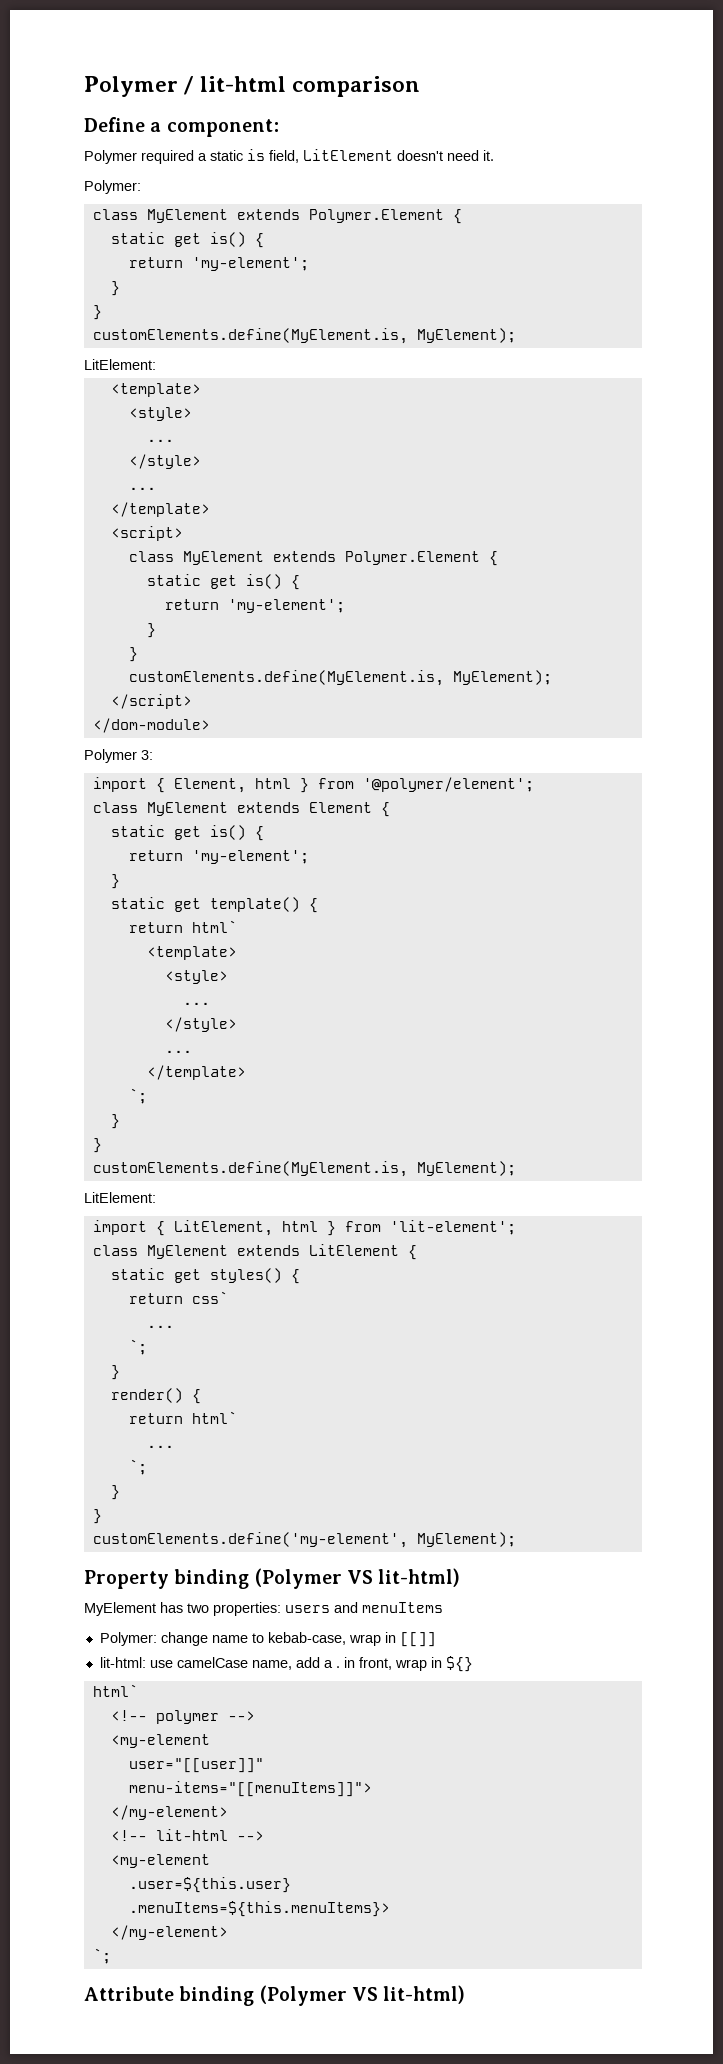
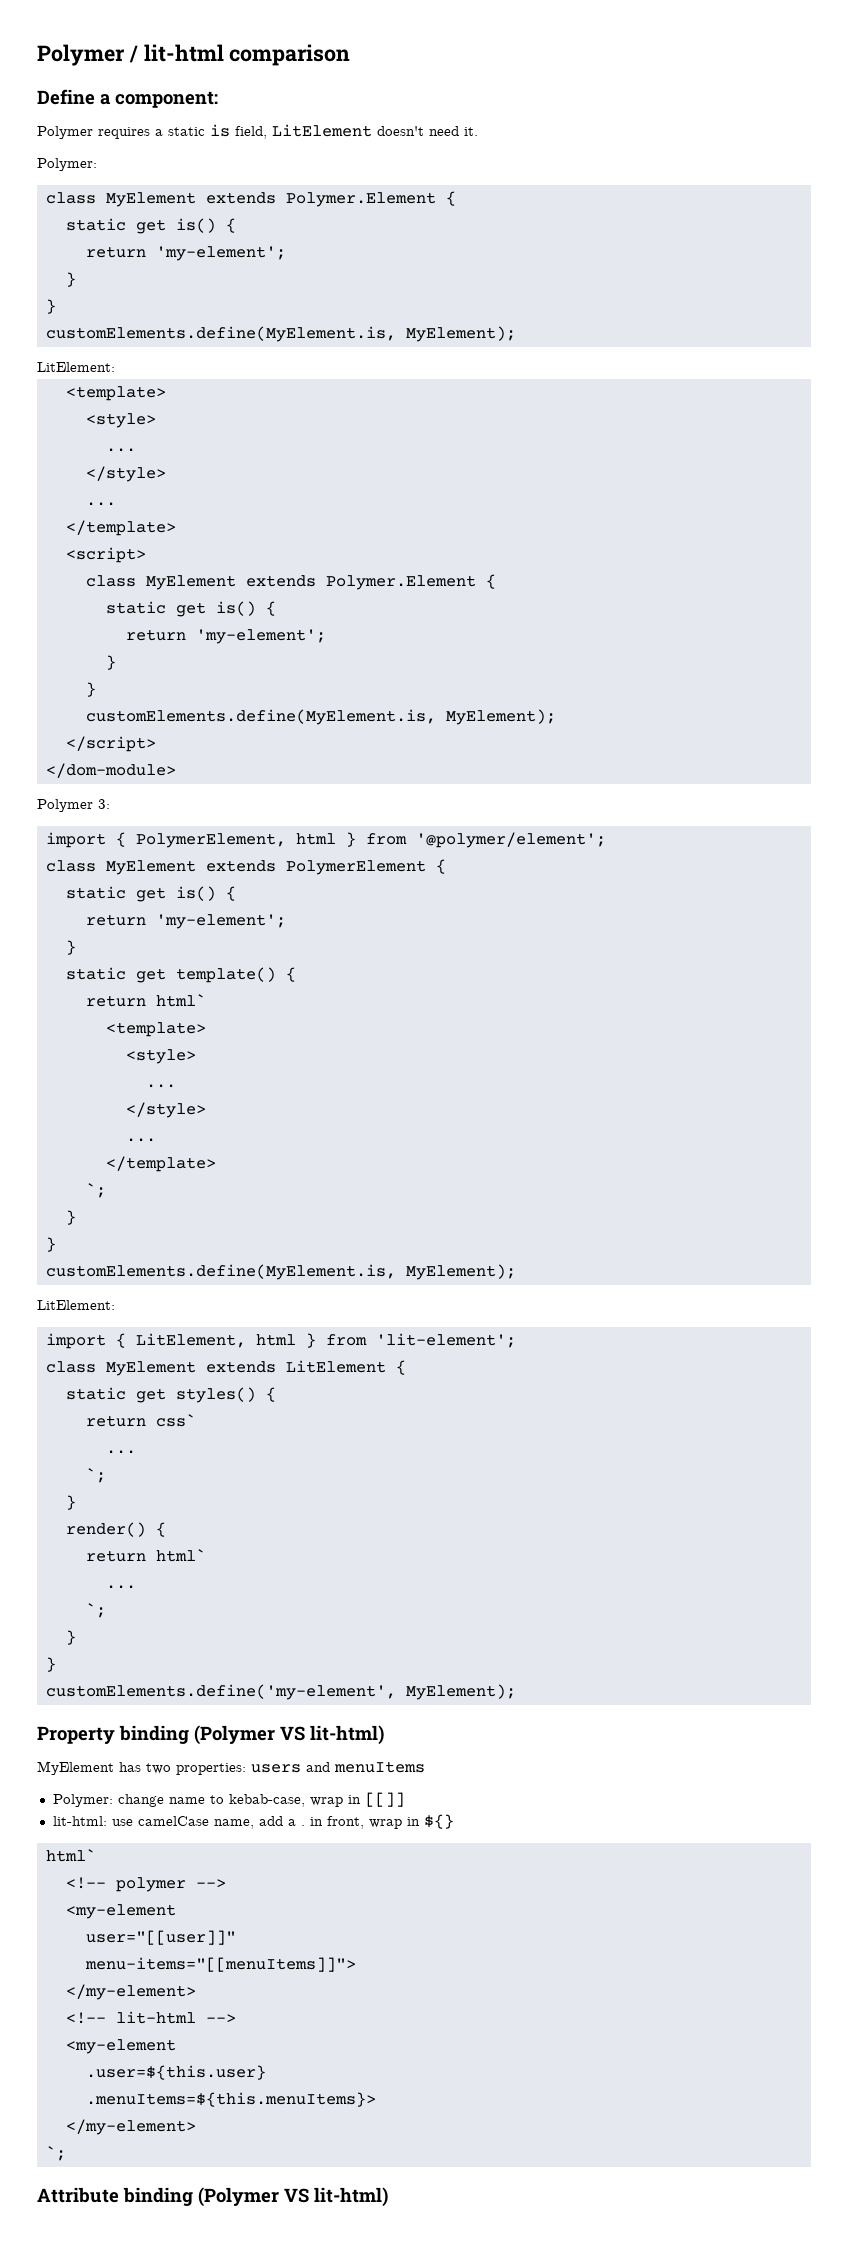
[141,150,194,164] required -> [98,127,150,139] requires
[173,778,246,793] Element, -> [135,833,286,848] PolymerElement,
[308,802,372,813] Element -> [285,860,426,875] PolymerElement

